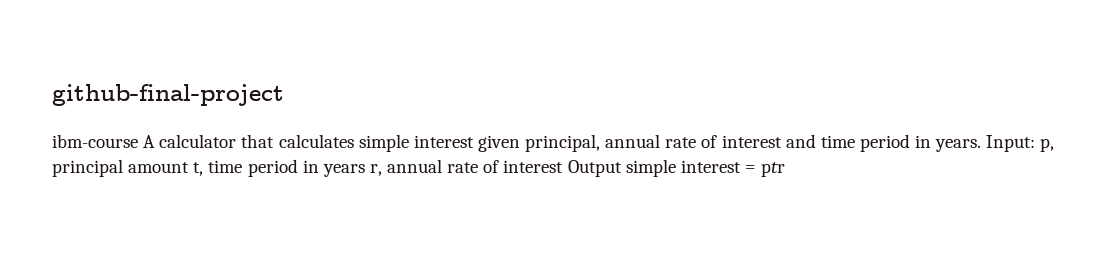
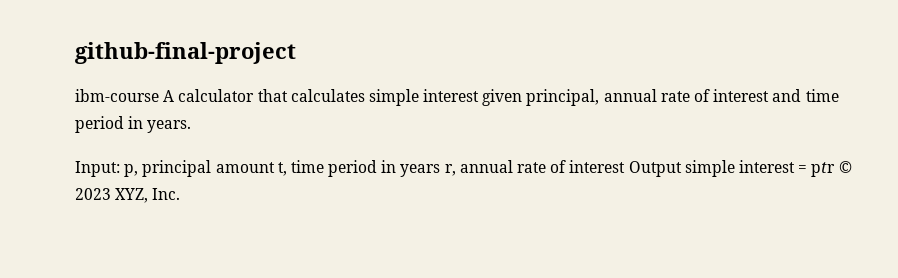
(982, 145) none -> (192, 126) //
(786, 169) none -> [838,161,852,173] [75,188,181,203] © 2023 XYZ, Inc.

